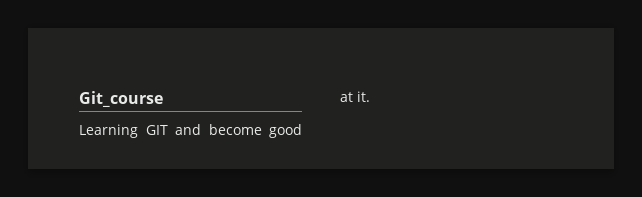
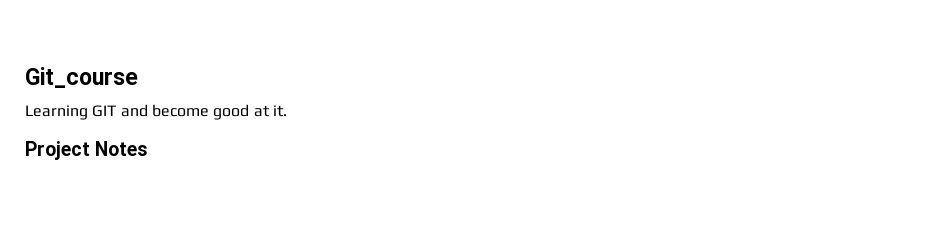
(370, 96) none -> [25,141,148,160] // Project Notes

